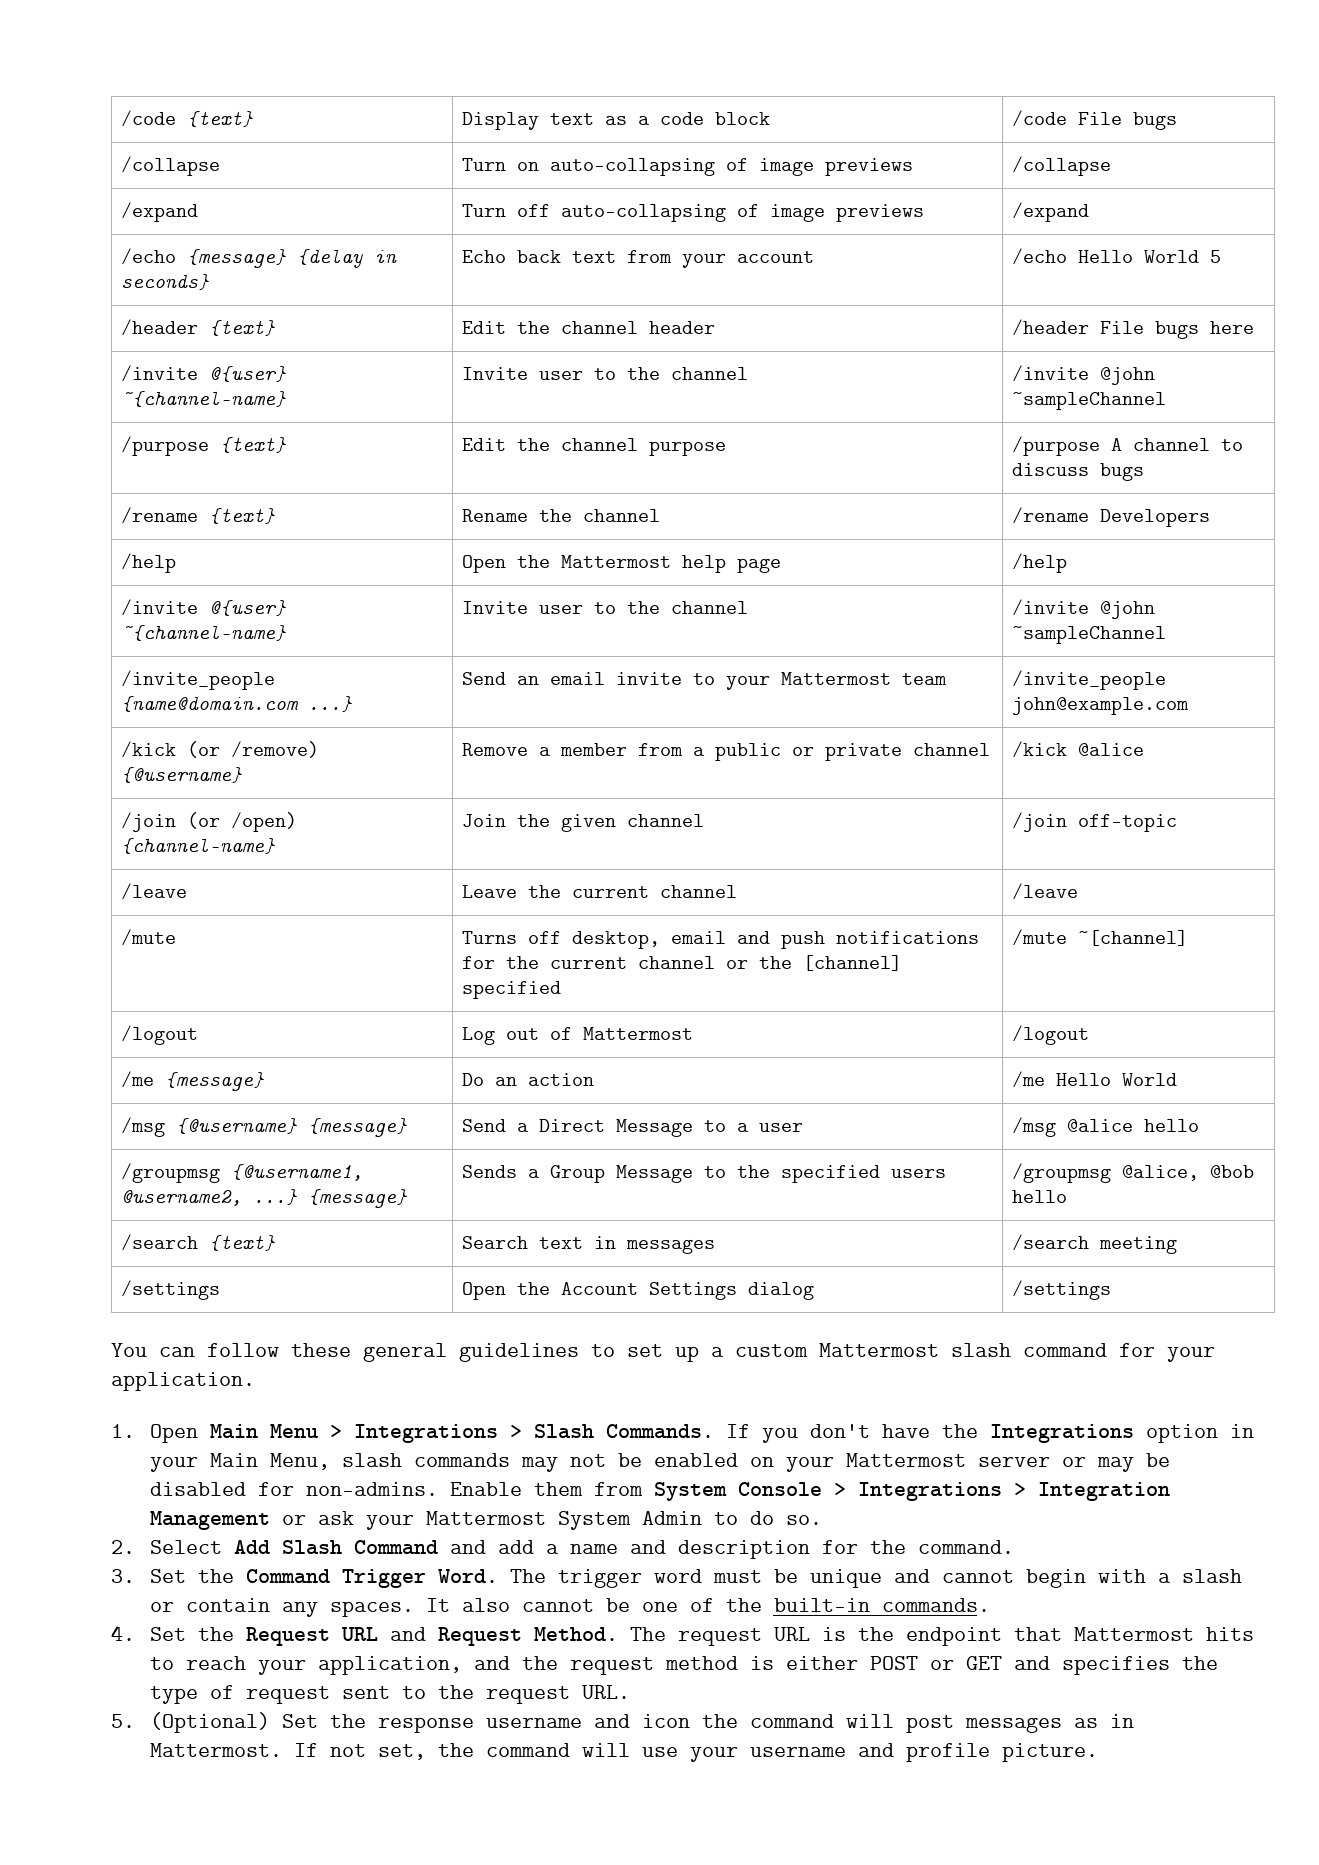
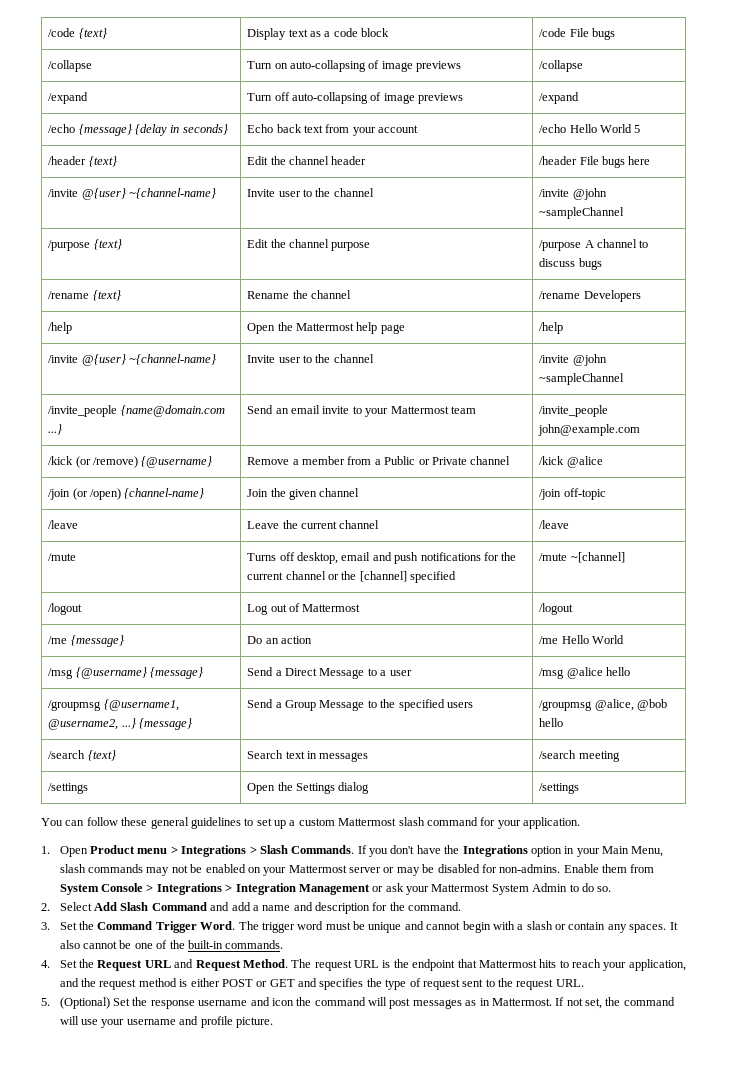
[715,743,903,761] public or private -> [384,456,467,465] Public or Private
[462,1165,518,1178] Sends -> [247,699,274,708] Send
[561,1282,639,1295] Account -> (293, 786) none
[209,1424,318,1439] Main Menu -> [90,845,168,854] Product menu

